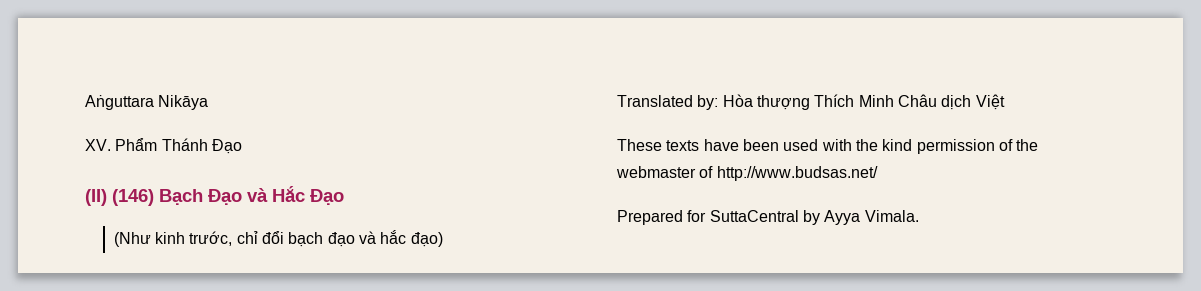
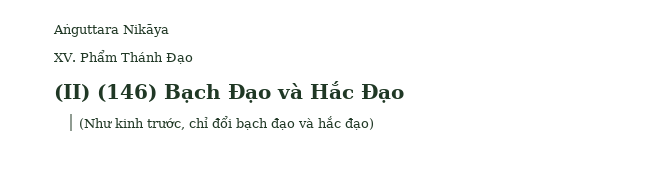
[617,94,1005,110] [617,139,1039,154] [616,166,878,181] [617,210,919,225] // Translated by: Hòa thượng Thích Minh Châu dịch Việt // These texts have been used with the kind permission of the webmaster of http://www.budsas.net/ // Prepared for SuttaCentral by Ayya Vimala. -> (374, 124) none

